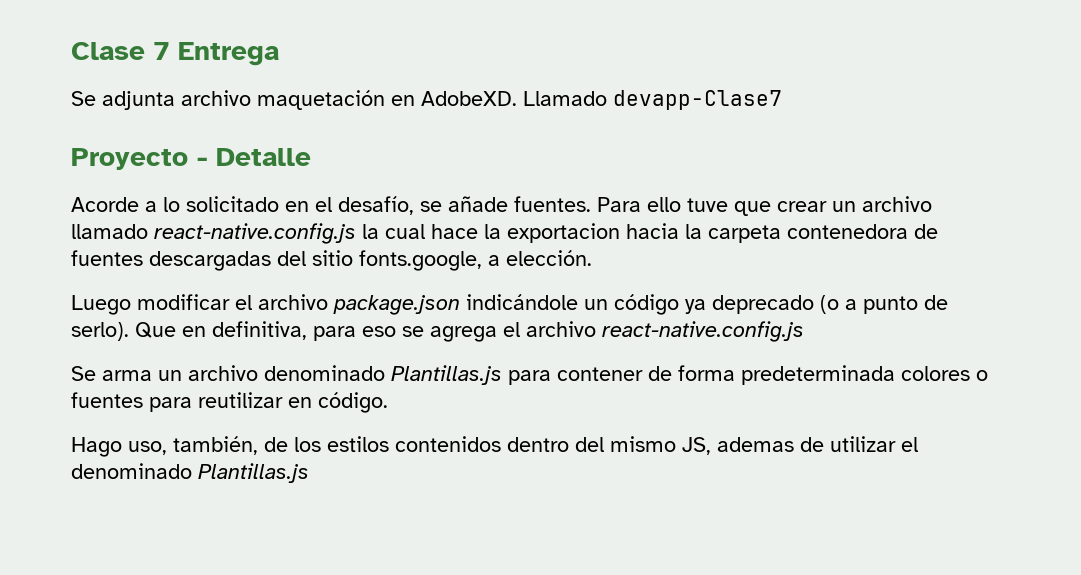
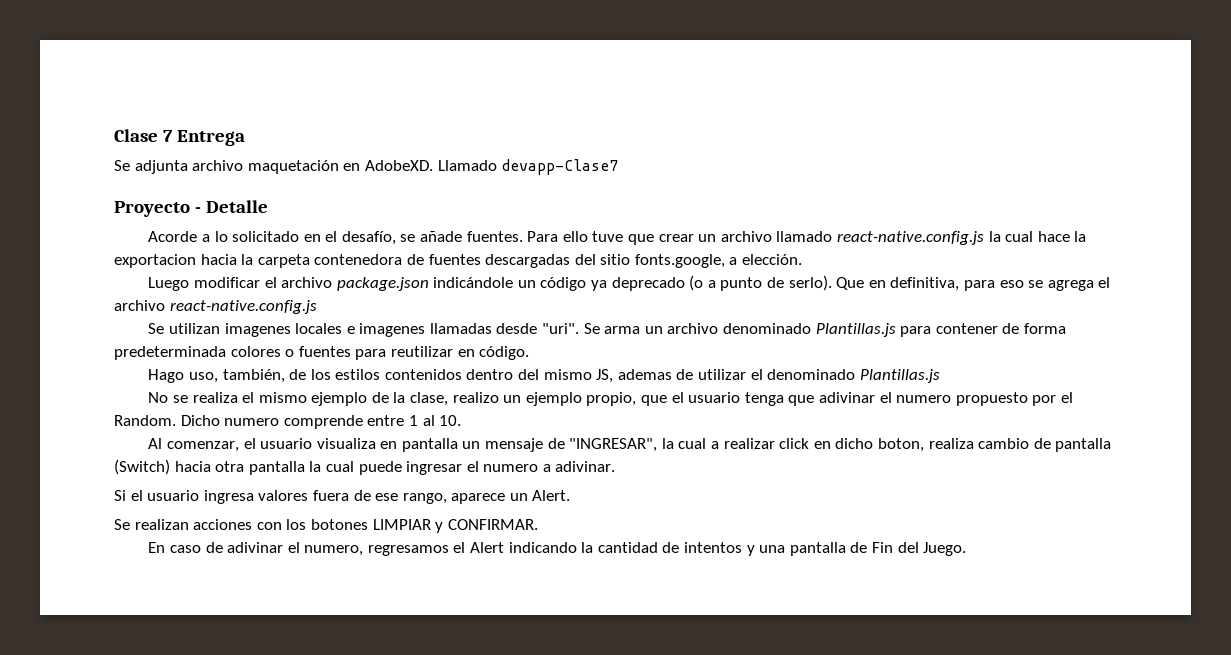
(96, 373) none -> [168,323,600,337] utilizan imagenes locales e imagenes llamadas desde "uri". Se
(309, 473) none -> [148,392,1073,406] [114,415,462,429] [148,438,1112,452] [114,459,616,475] [114,490,571,504] [114,519,538,533] [148,542,967,556] // No se realiza el mismo ejemplo de la clase, realizo un ejemplo propio, que el usuario tenga que adivinar el numero propuesto por el Random. Dicho numero comprende entre 1 al 10. // Al comenzar, el usuario visualiza en pantalla un mensaje de "INGRESAR", la cual a realizar click en dicho boton, realiza cambio de pantalla (Switch) hacia otra pantalla la cual puede ingresar el numero a adivinar. // Si el usuario ingresa valores fuera de ese rango, aparece un Alert. // Se realizan acciones con los botones LIMPIAR y CONFIRMAR. // En caso de adivinar el numero, regresamos el Alert indicando la cantidad de intentos y una pantalla de Fin del Juego.

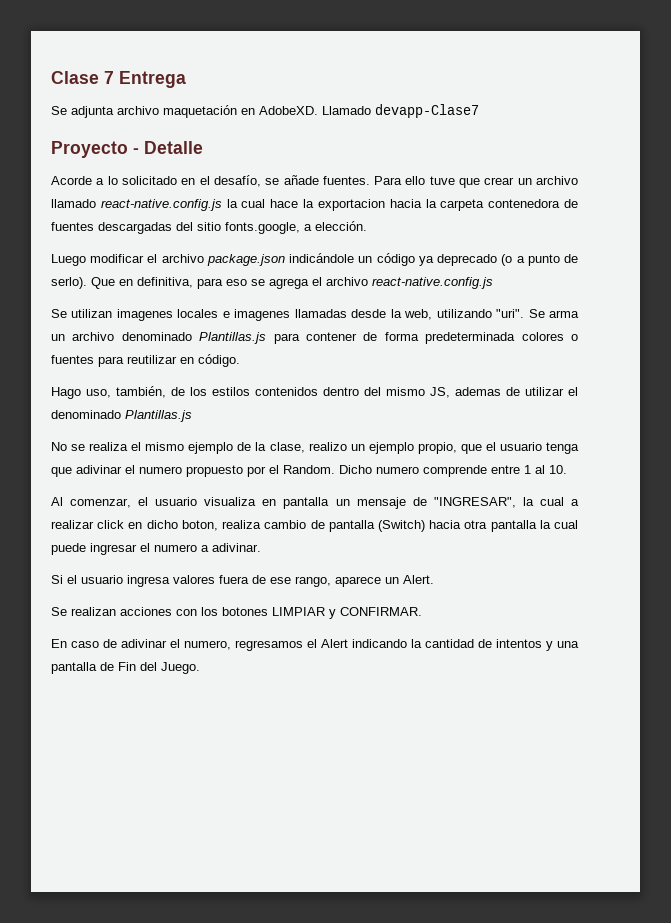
(538, 328) none -> [390,309,492,320] la web, utilizando

